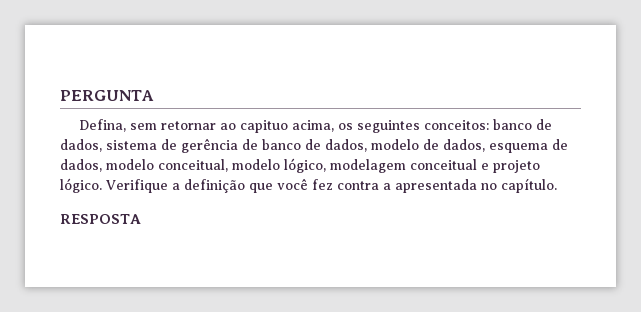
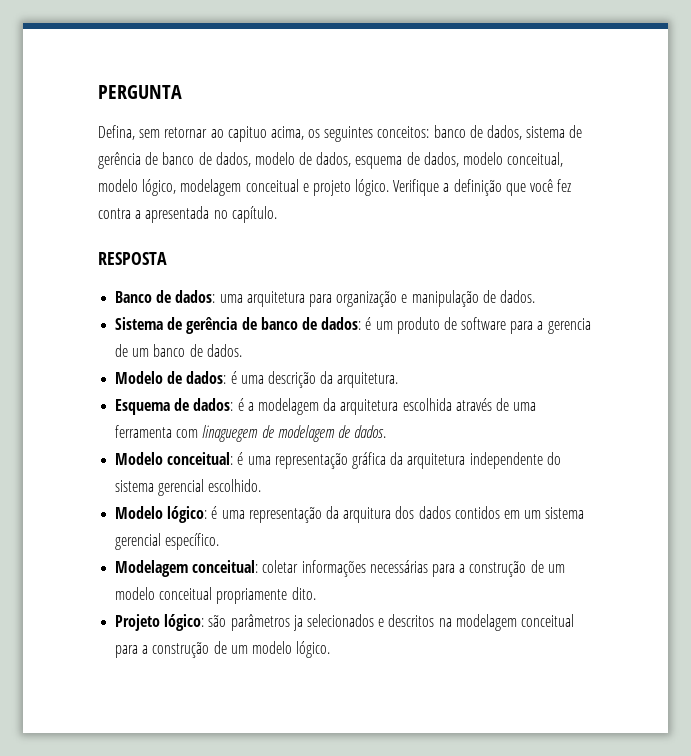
(141, 219) none -> [115,290,535,307] [115,317,591,334] [115,344,242,357] [115,371,399,388] [115,398,537,415] [115,425,387,442] [115,452,561,469] [115,479,262,496] [115,506,585,523] [115,533,220,550] [115,560,565,577] [115,587,316,604] [115,614,574,631] [115,641,331,658] // Banco de dados: uma arquitetura para organização e manipulação de dados. // Sistema de gerência de banco de dados: é um produto de software para a gerencia de um banco de dados. // Modelo de dados: é uma descrição da arquitetura. // Esquema de dados: é a modelagem da arquitetura escolhida através de uma ferramenta com linaguegem de modelagem de dados. // Modelo conceitual: é uma representação gráfica da arquitetura independente do sistema gerencial escolhido. // Modelo lógico: é uma representação da arquitura dos dados contidos em um sistema gerencial específico. // Modelagem conceitual: coletar informações necessárias para a construção de um modelo conceitual propriamente dito. // Projeto lógico: são parâmetros ja selecionados e descritos na modelagem conceitual para a construção de um modelo lógico.

